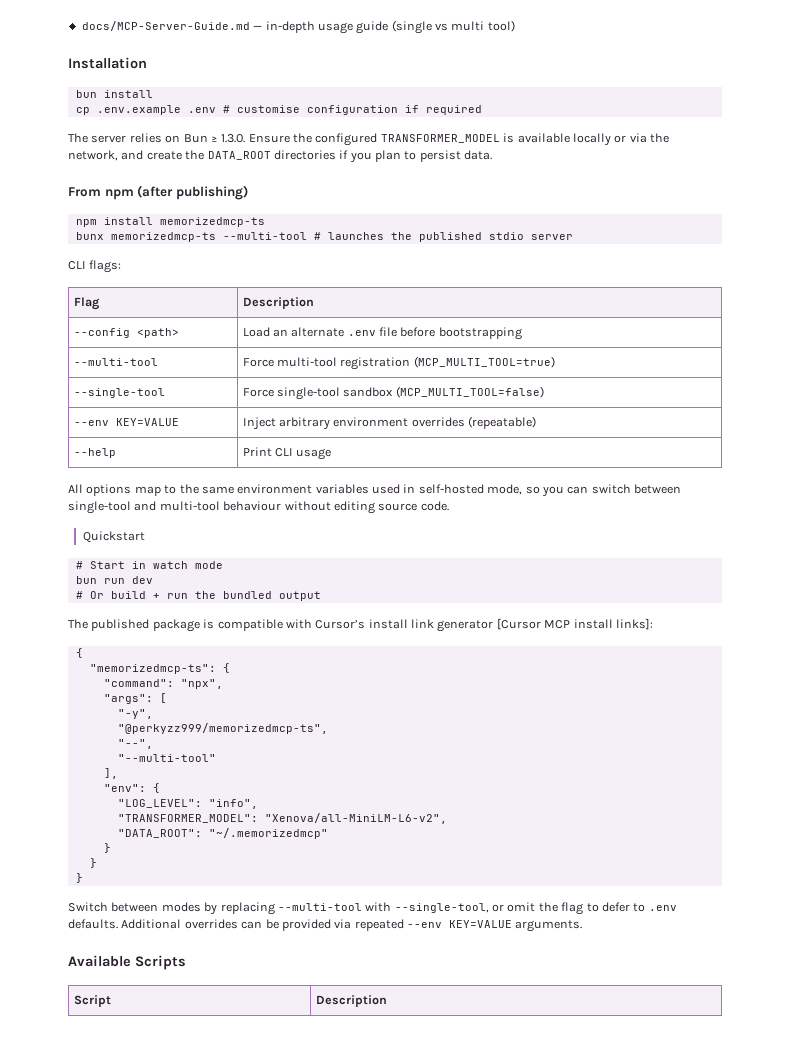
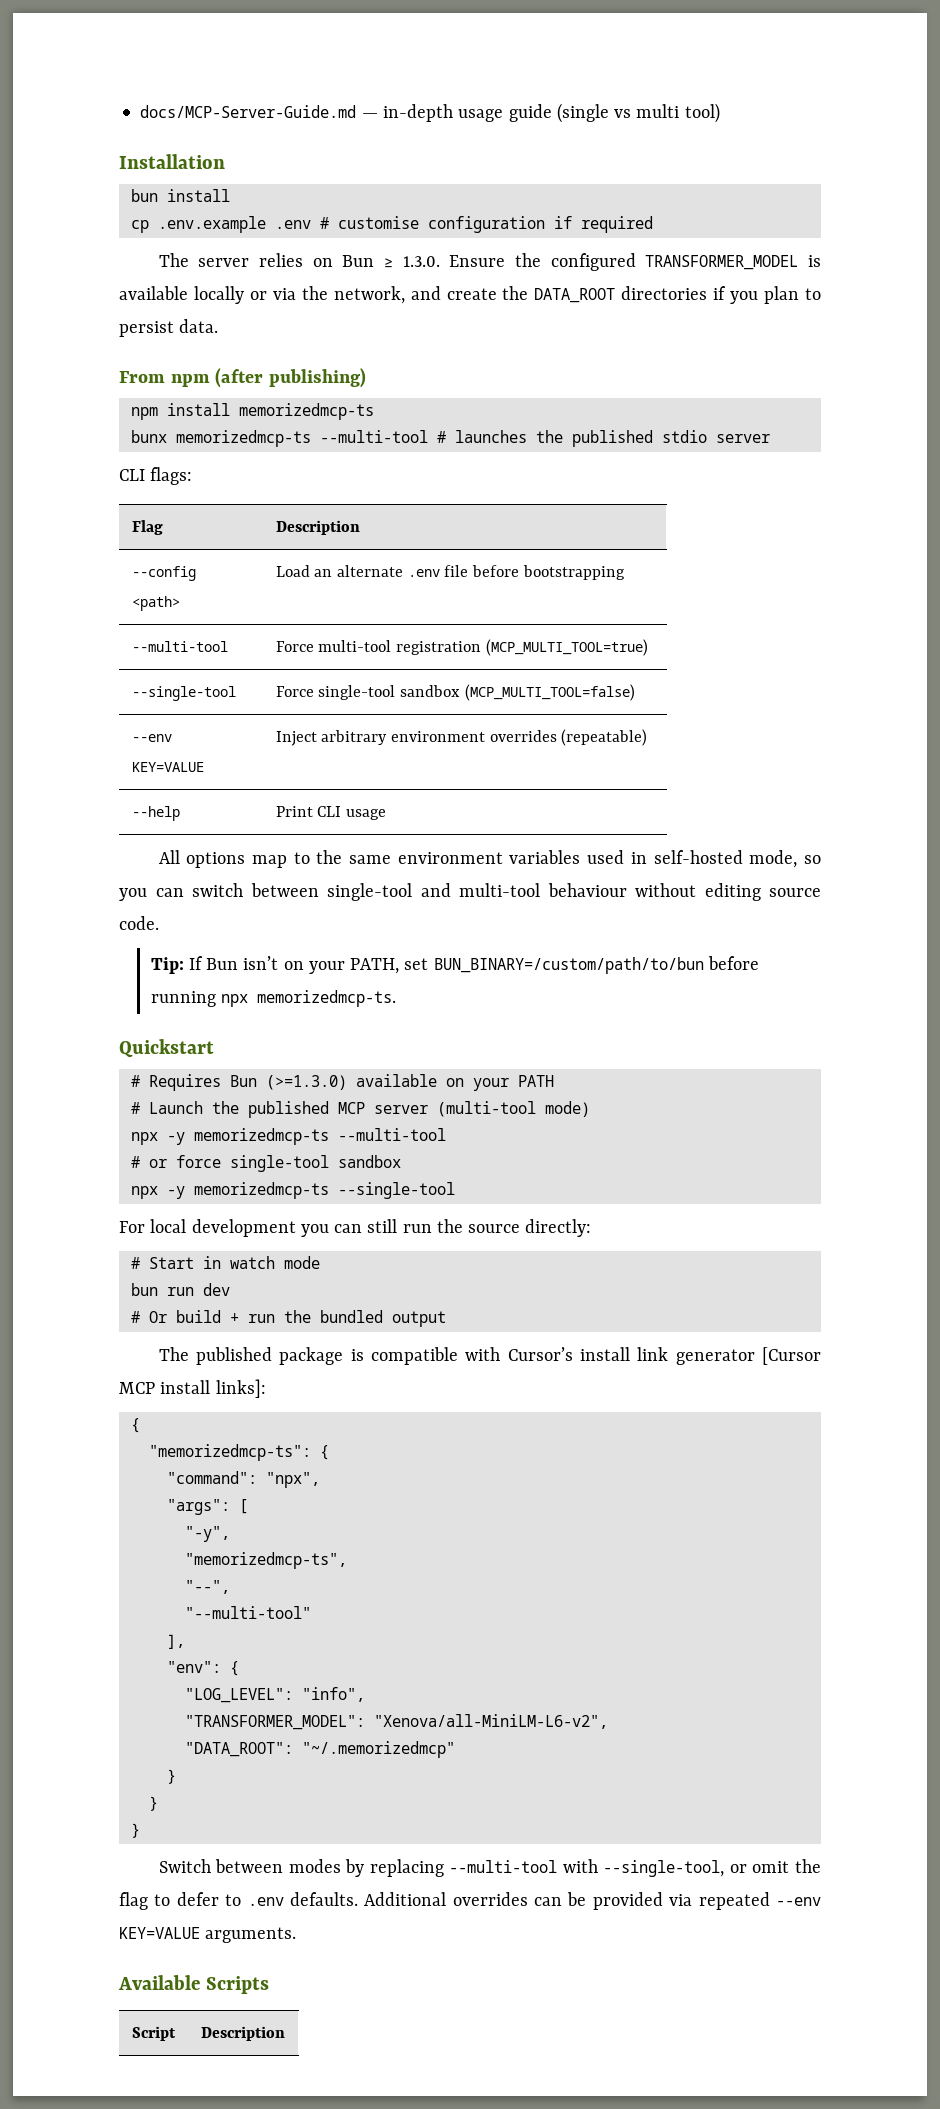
[83,531,146,543] Quickstart -> [150,956,759,974] [150,990,396,1007] [119,1039,214,1058] [130,1074,554,1091] [130,1101,590,1118] [130,1128,446,1145] [130,1155,401,1172] [130,1182,455,1199] [119,1219,592,1237] Tip: If Bun isn’t on your PATH, set BUN_BINARY=/custom/path/to/bun before running npx memorizedmcp-ts. // Quickstart // # Requires Bun (>=1.3.0) available on your PATH // # Launch the published MCP server (multi-tool mode) // npx -y memorizedmcp-ts --multi-tool // # or force single-tool sandbox // npx -y memorizedmcp-ts --single-tool // For local development you can still run the source directly:
[117,723,328,734] "@perkyzz999/memorizedmcp-ts", -> [184,1552,347,1569] "memorizedmcp-ts",

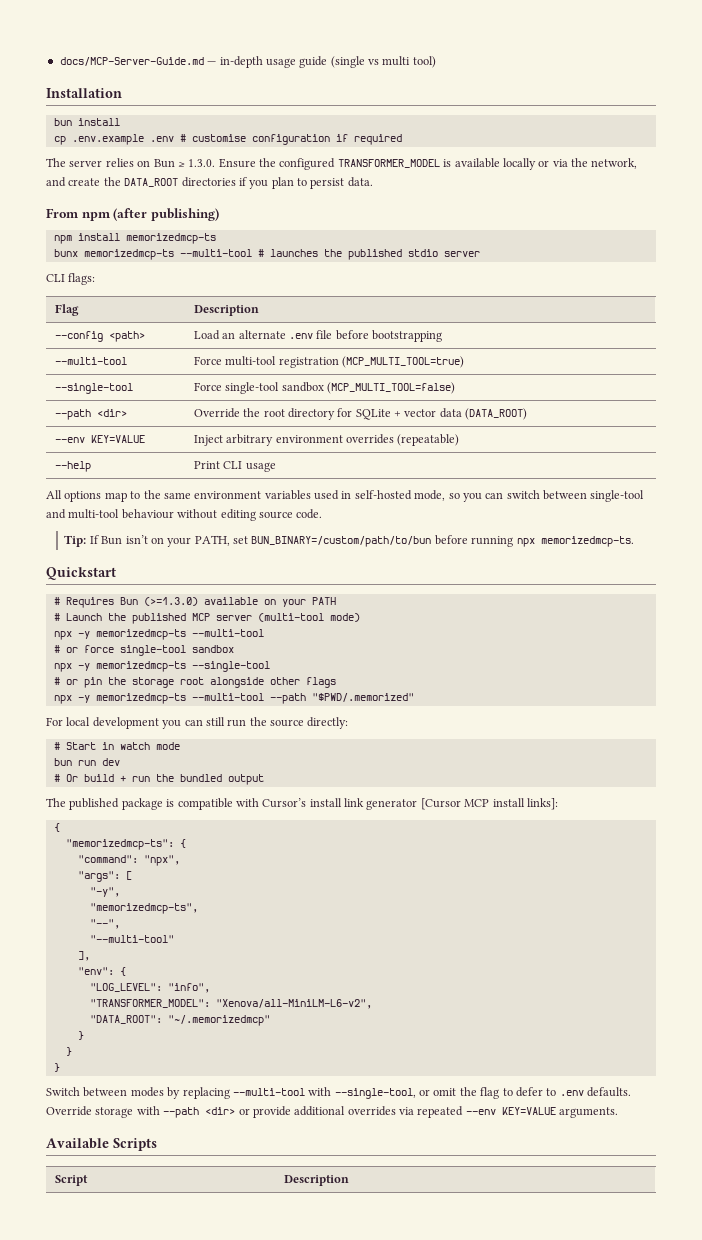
(635, 692) none -> [54,409,127,420] [193,408,528,420] // --path <dir> | Override the root directory for SQLite + vector data (DATA_ROOT)
(455, 1190) none -> [53,677,336,688] [53,693,414,704] // # or pin the storage root alongside other flags // npx -y memorizedmcp-ts --multi-tool --path "$PWD/.memorized"
[364,1892,663,1910] Additional overrides can be provided -> [46,1106,396,1118] Override storage with --path <dir> or provide additional overrides

